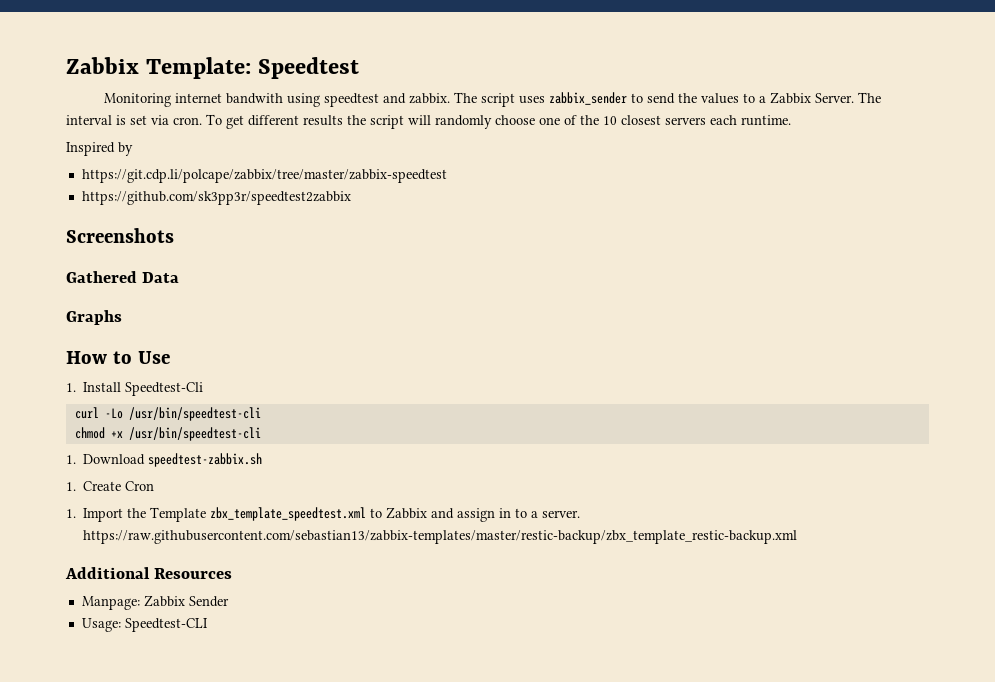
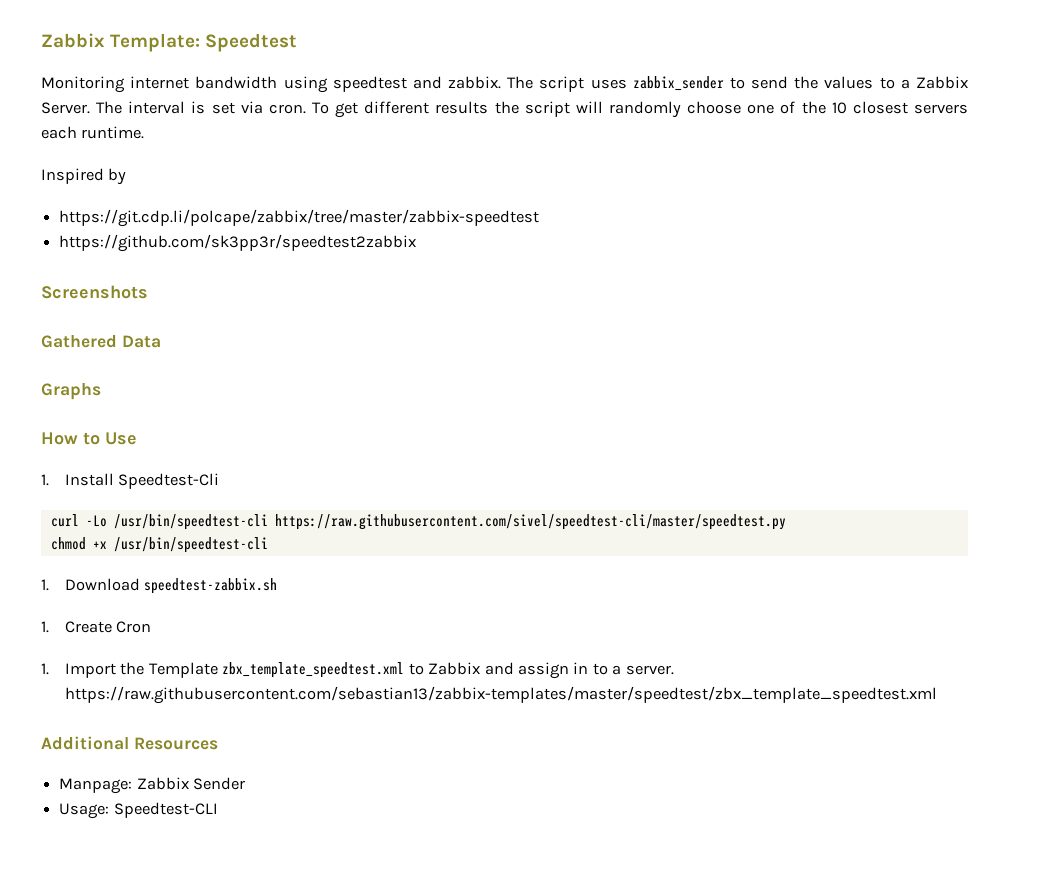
[225,93,283,104] bandwith -> [195,76,278,89] bandwidth
(261, 414) none -> [274,514,786,530] https://raw.githubusercontent.com/sivel/speedtest-cli/master/speedtest.py
[83,530,798,544] https://raw.githubusercontent.com/sebastian13/zabbix-templates/master/restic-backup/zbx_template_restic-backup.xml -> [64,686,937,704] https://raw.githubusercontent.com/sebastian13/zabbix-templates/master/speedtest/zbx_template_speedtest.xml

